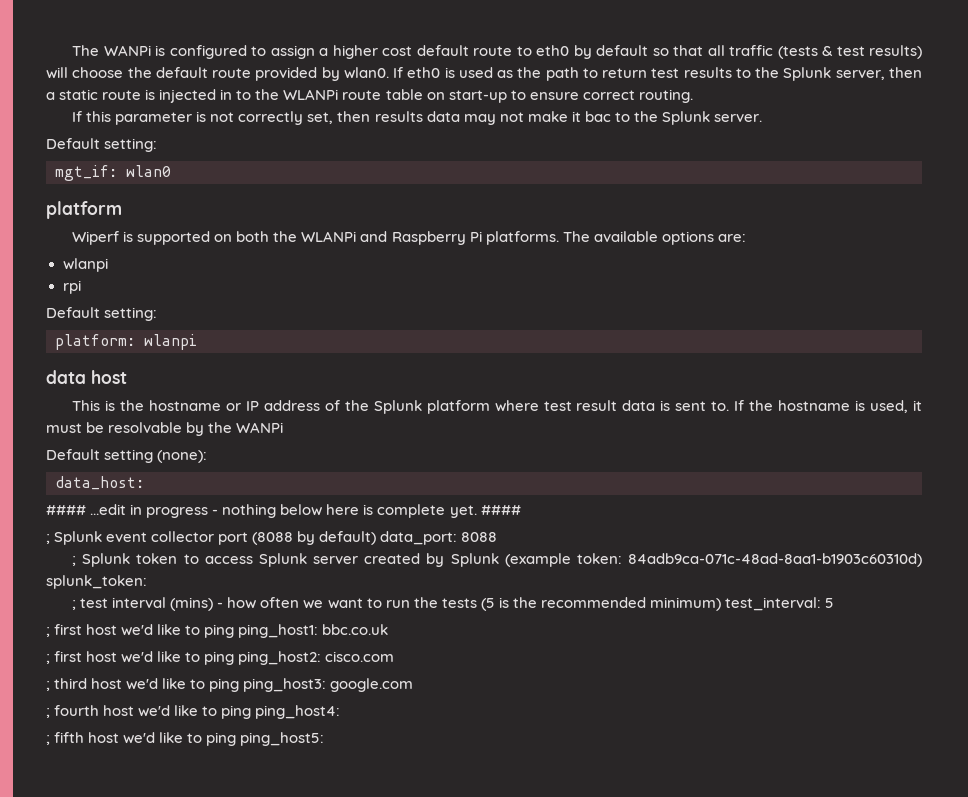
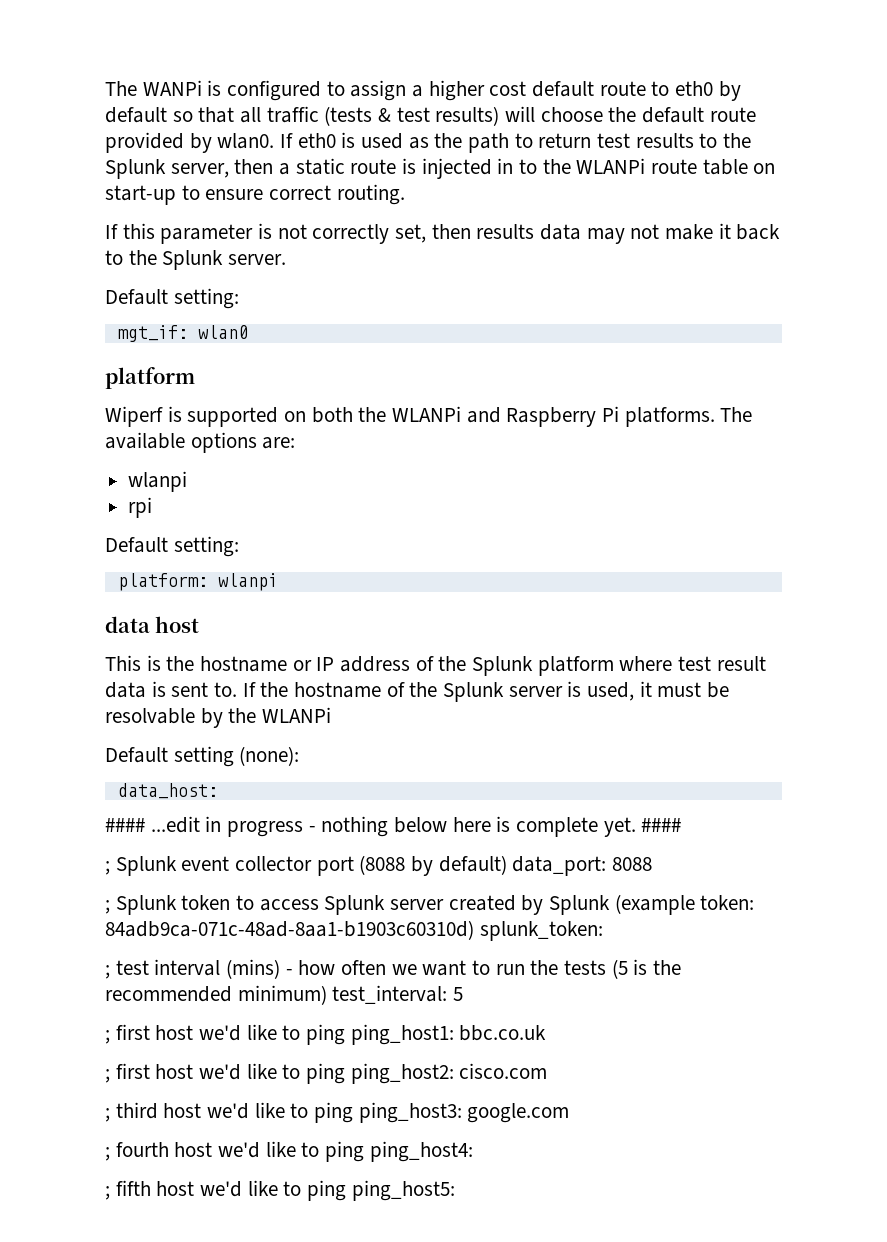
[584,111,611,122] bac -> [736,224,781,240] back
(851, 405) none -> [386,682,563,702] of the Splunk server
[236,422,284,433] WANPi -> [262,707,332,723] WLANPi

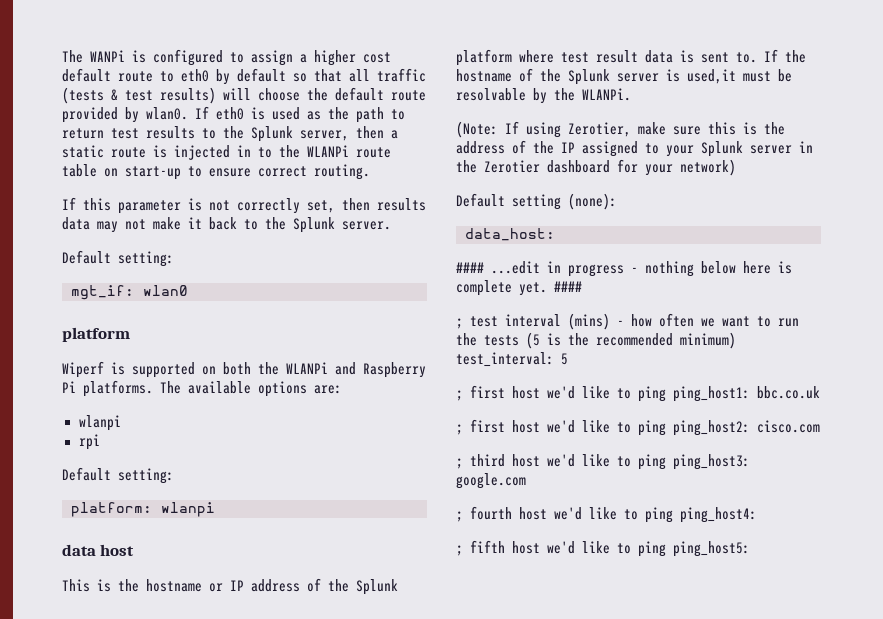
[587,681,652,701] used, it -> [687,69,736,84] used,it
[262,707,332,723] WLANPi -> [582,88,631,101] [456,121,785,138] [456,140,813,157] [456,159,736,176] WLANPi. // (Note: If using Zerotier, make sure this is the address of the IP assigned to your Splunk server in the Zerotier dashboard for your network)
[105,855,653,876] [105,894,755,915] [105,920,603,941] // ; Splunk event collector port (8088 by default) data_port: 8088 // ; Splunk token to access Splunk server created by Splunk (example token: 84adb9ca-071c-48ad-8aa1-b1903c60310d) splunk_token: -> (582, 286) none

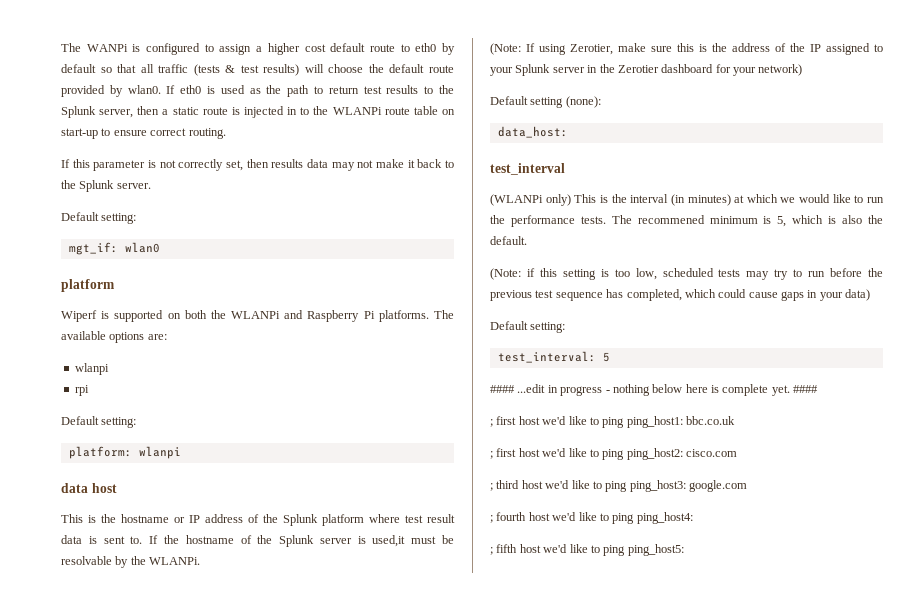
(555, 234) none -> [490,163,565,175] [490,194,885,206] [490,215,884,227] [490,236,527,245] [490,268,883,280] [490,289,871,301] [490,321,566,333] [497,351,610,363] // test_interval // (WLANPi only) This is the interval (in minutes) at which we would like to run the performance tests. The recommened minimum is 5, which is also the default. // (Note: if this setting is too low, scheduled tests may try to run before the previous test sequence has completed, which could cause gaps in your data) // Default setting: // test_interval: 5
[456,313,799,330] [456,332,736,349] [456,352,568,367] // ; test interval (mins) - how often we want to run the tests (5 is the recommended minimum) test_interval: 5 -> (819, 389) none

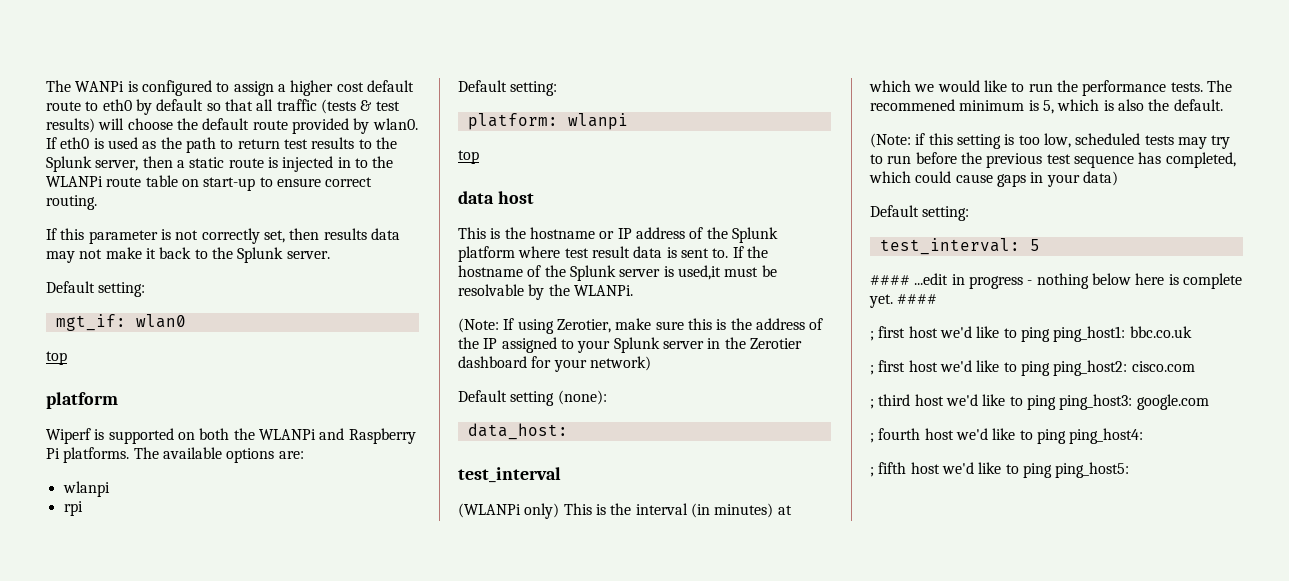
(160, 247) none -> [46,351,67,365] // top
(181, 452) none -> [458,150,479,164] // top

